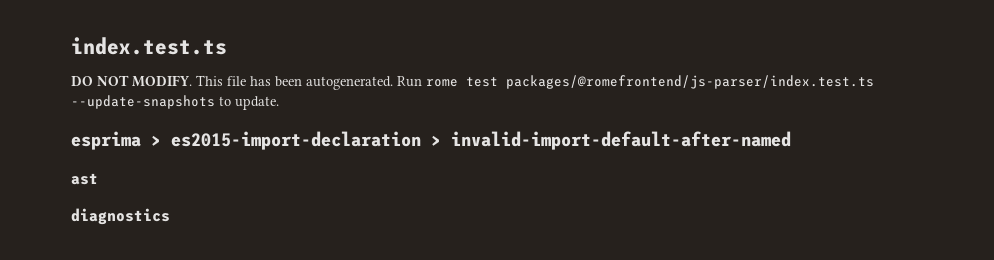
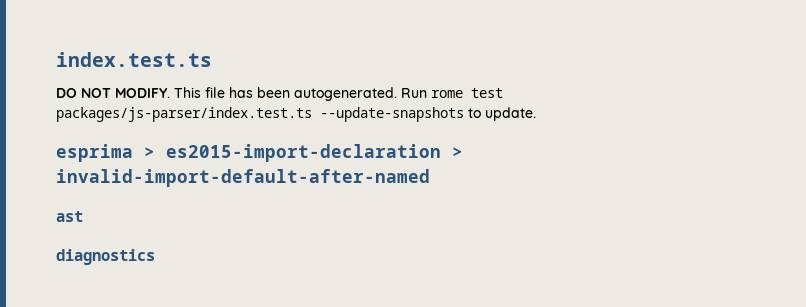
[506,75,874,89] packages/@romefrontend/js-parser/index.test.ts -> [56,107,312,122] packages/js-parser/index.test.ts

